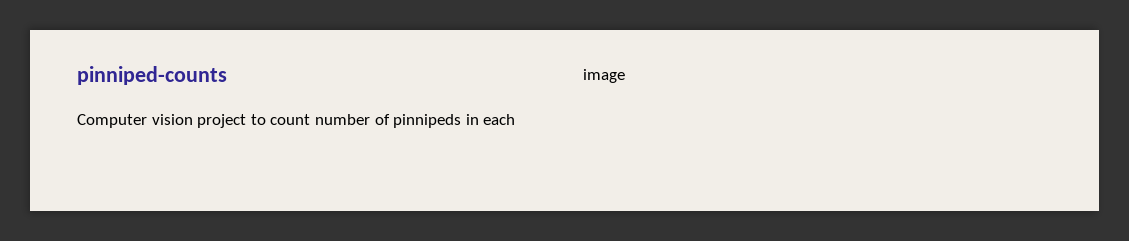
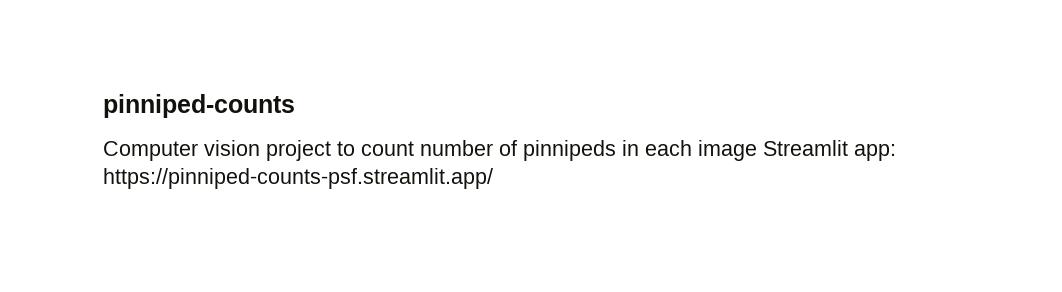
(625, 76) none -> [763,140,896,161] [103,168,493,189] Streamlit app: https://pinniped-counts-psf.streamlit.app/

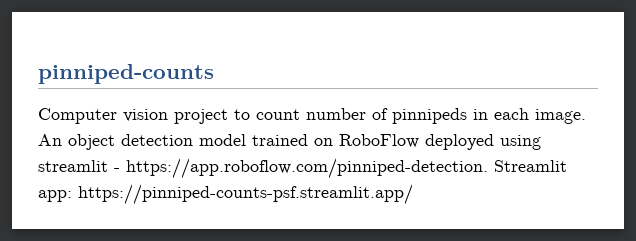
[698,140,757,161] image -> [535,109,586,124] [38,134,541,150] [38,158,488,179] image. An object detection model trained on RoboFlow deployed using streamlit - https://app.roboflow.com/pinniped-detection.

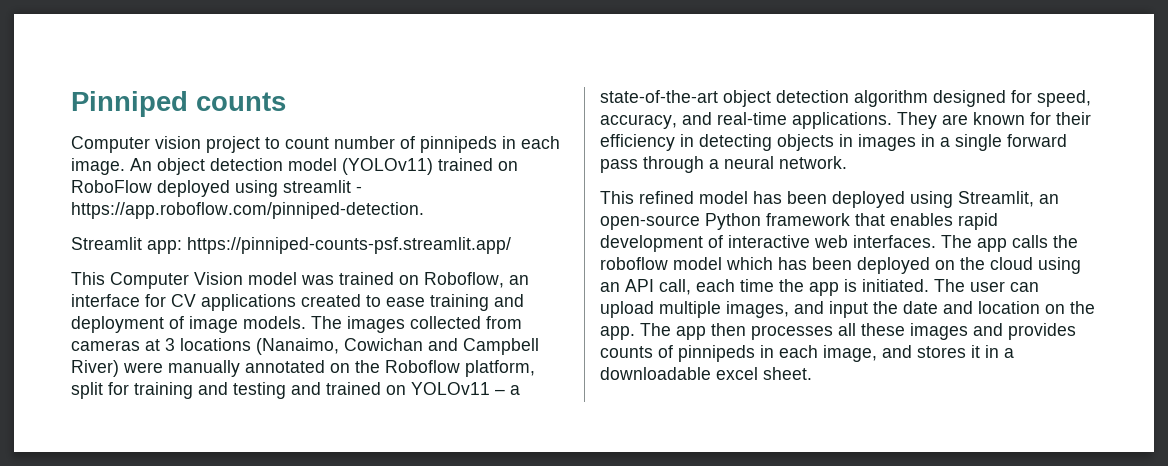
[38,64,214,84] pinniped-counts -> [71,91,286,117] Pinniped counts
(246, 140) none -> [342,158,433,175] (YOLOv11)
(488, 168) none -> (424, 210) //
(413, 194) none -> [71,272,529,289] [71,294,524,311] [71,316,522,333] [71,338,539,355] [71,360,535,377] [71,382,520,399] [600,90,1091,107] [600,112,1091,129] [600,134,1067,151] [600,156,847,173] [600,191,1059,208] [600,213,998,230] [600,235,1078,252] [600,257,1081,274] [600,279,1039,296] [600,301,1095,318] [600,323,1076,340] [600,345,1014,362] [600,367,812,380] // This Computer Vision model was trained on Roboflow, an interface for CV applications created to ease training and deployment of image models. The images collected from cameras at 3 locations (Nanaimo, Cowichan and Campbell River) were manually annotated on the Roboflow platform, split for training and testing and trained on YOLOv11 – a state-of-the-art object detection algorithm designed for speed, accuracy, and real-time applications. They are known for their efficiency in detecting objects in images in a single forward pass through a neural network. // This refined model has been deployed using Streamlit, an open-source Python framework that enables rapid development of interactive web interfaces. The app calls the roboflow model which has been deployed on the cloud using an API call, each time the app is initiated. The user can upload multiple images, and input the date and location on the app. The app then processes all these images and provides counts of pinnipeds in each image, and stores it in a downloadable excel sheet.

